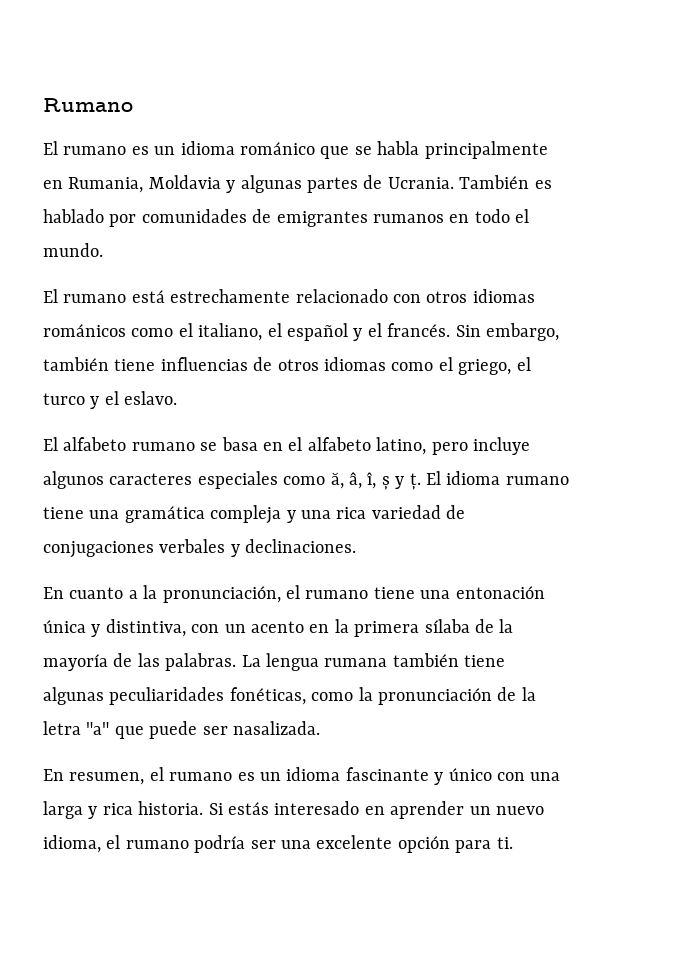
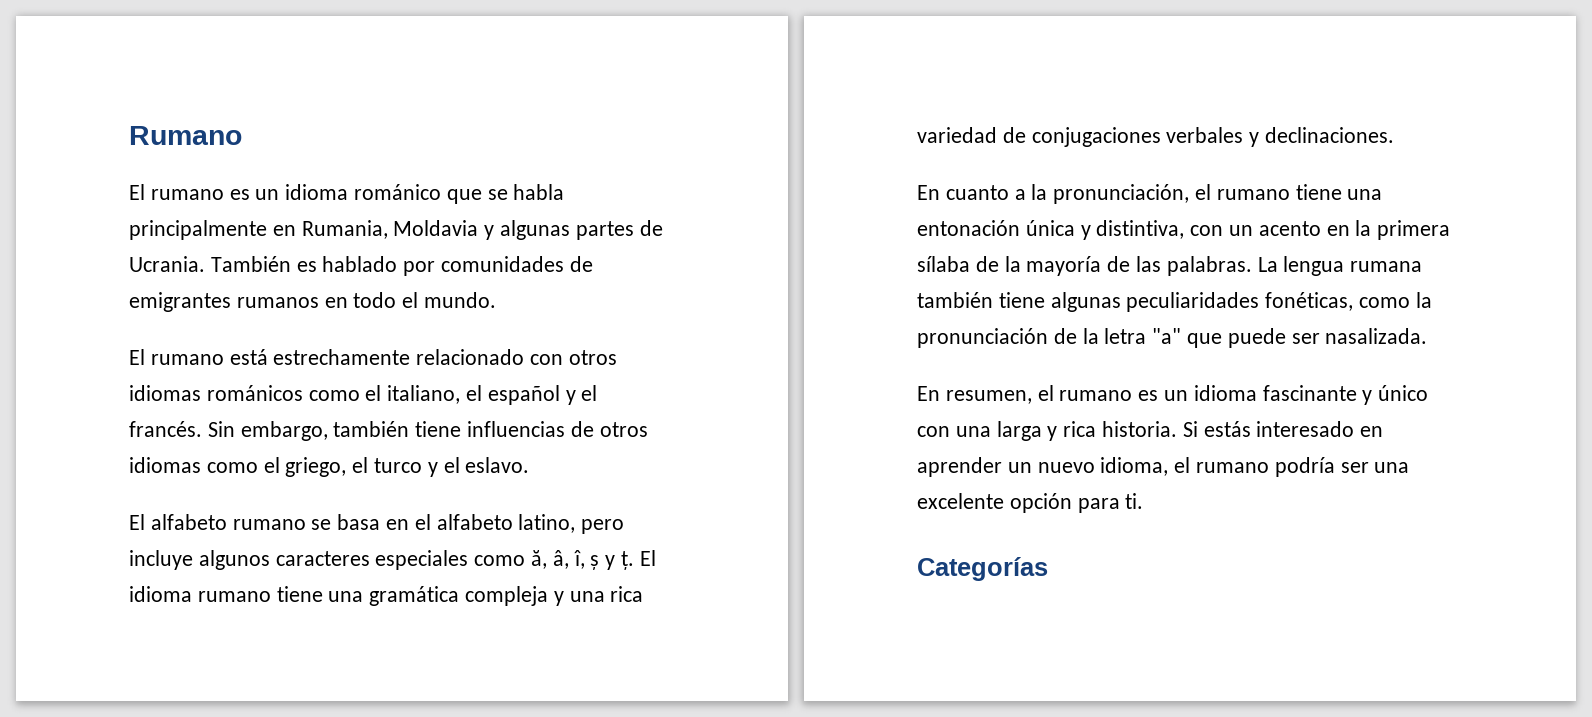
(513, 843) none -> [917,557,1048,581] // Categorías

